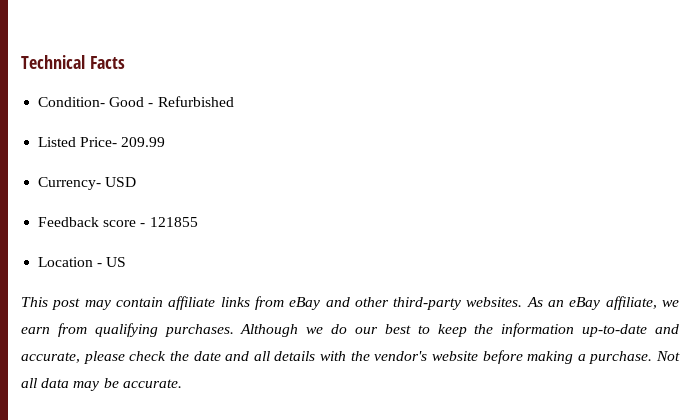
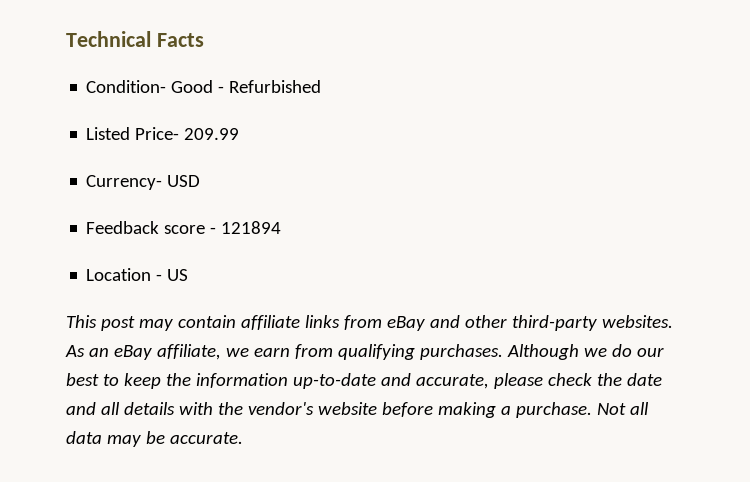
[149,217,198,227] 121855 -> [221,221,282,234] 121894

